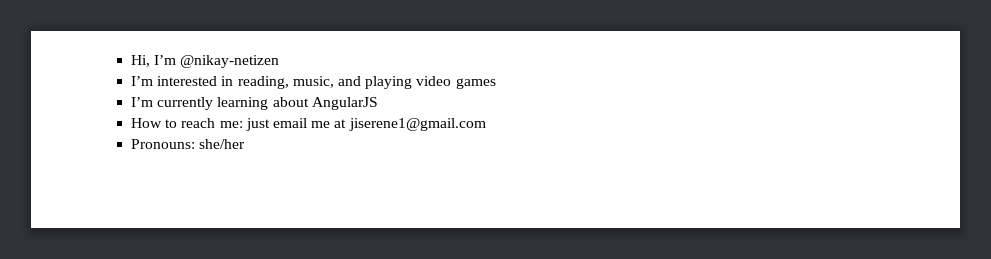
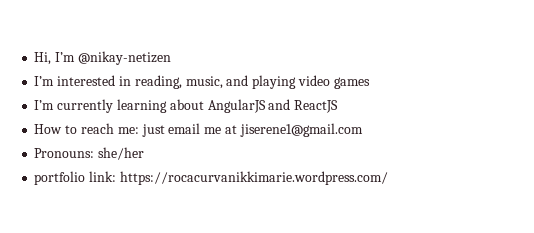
(378, 103) none -> [268,99,339,113] and ReactJS
(246, 144) none -> [34,171,388,185] // portfolio link: https://rocacurvanikkimarie.wordpress.com/

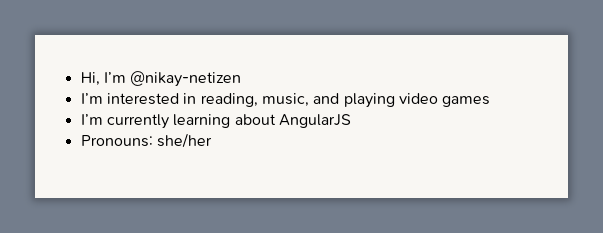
[268,99,339,113] [34,123,363,137] and ReactJS // How to reach me: just email me at jiserene1@gmail.com -> (351, 121) none
[34,171,388,185] // portfolio link: https://rocacurvanikkimarie.wordpress.com/ -> (212, 140) none

